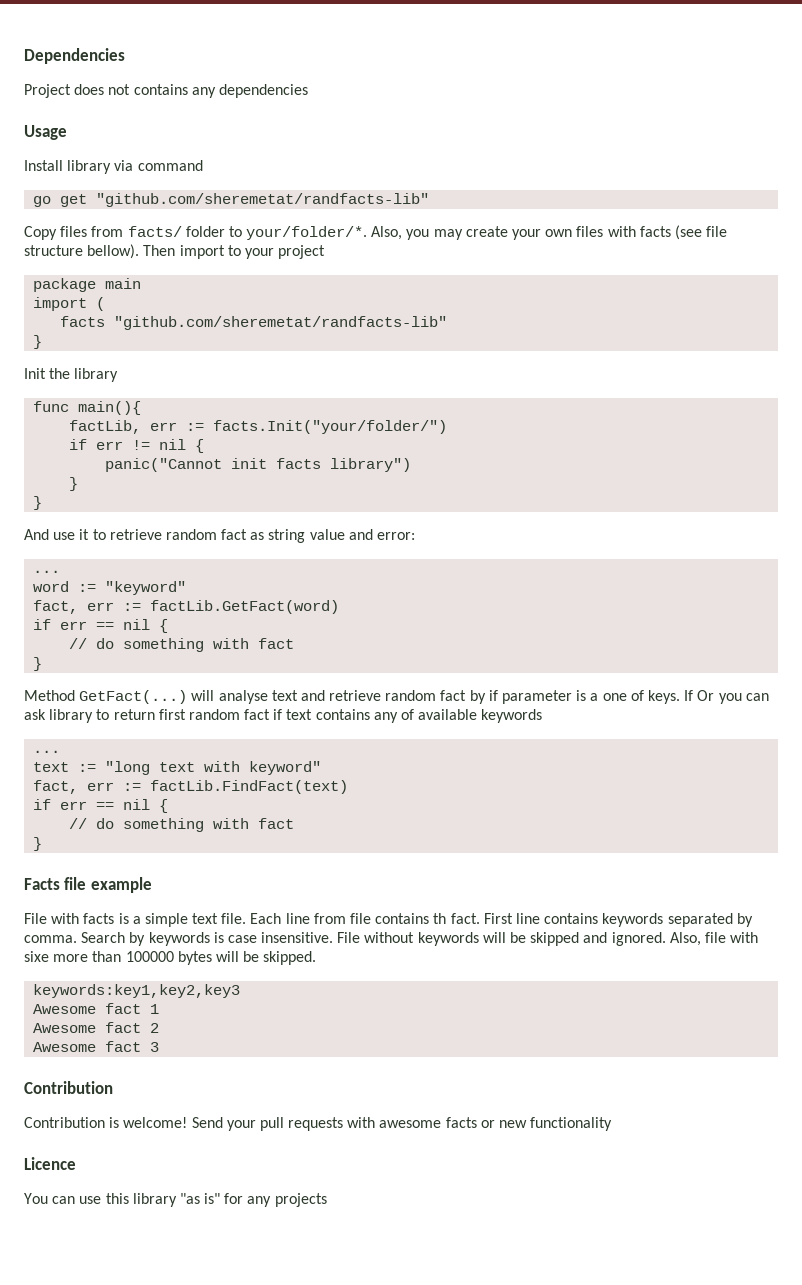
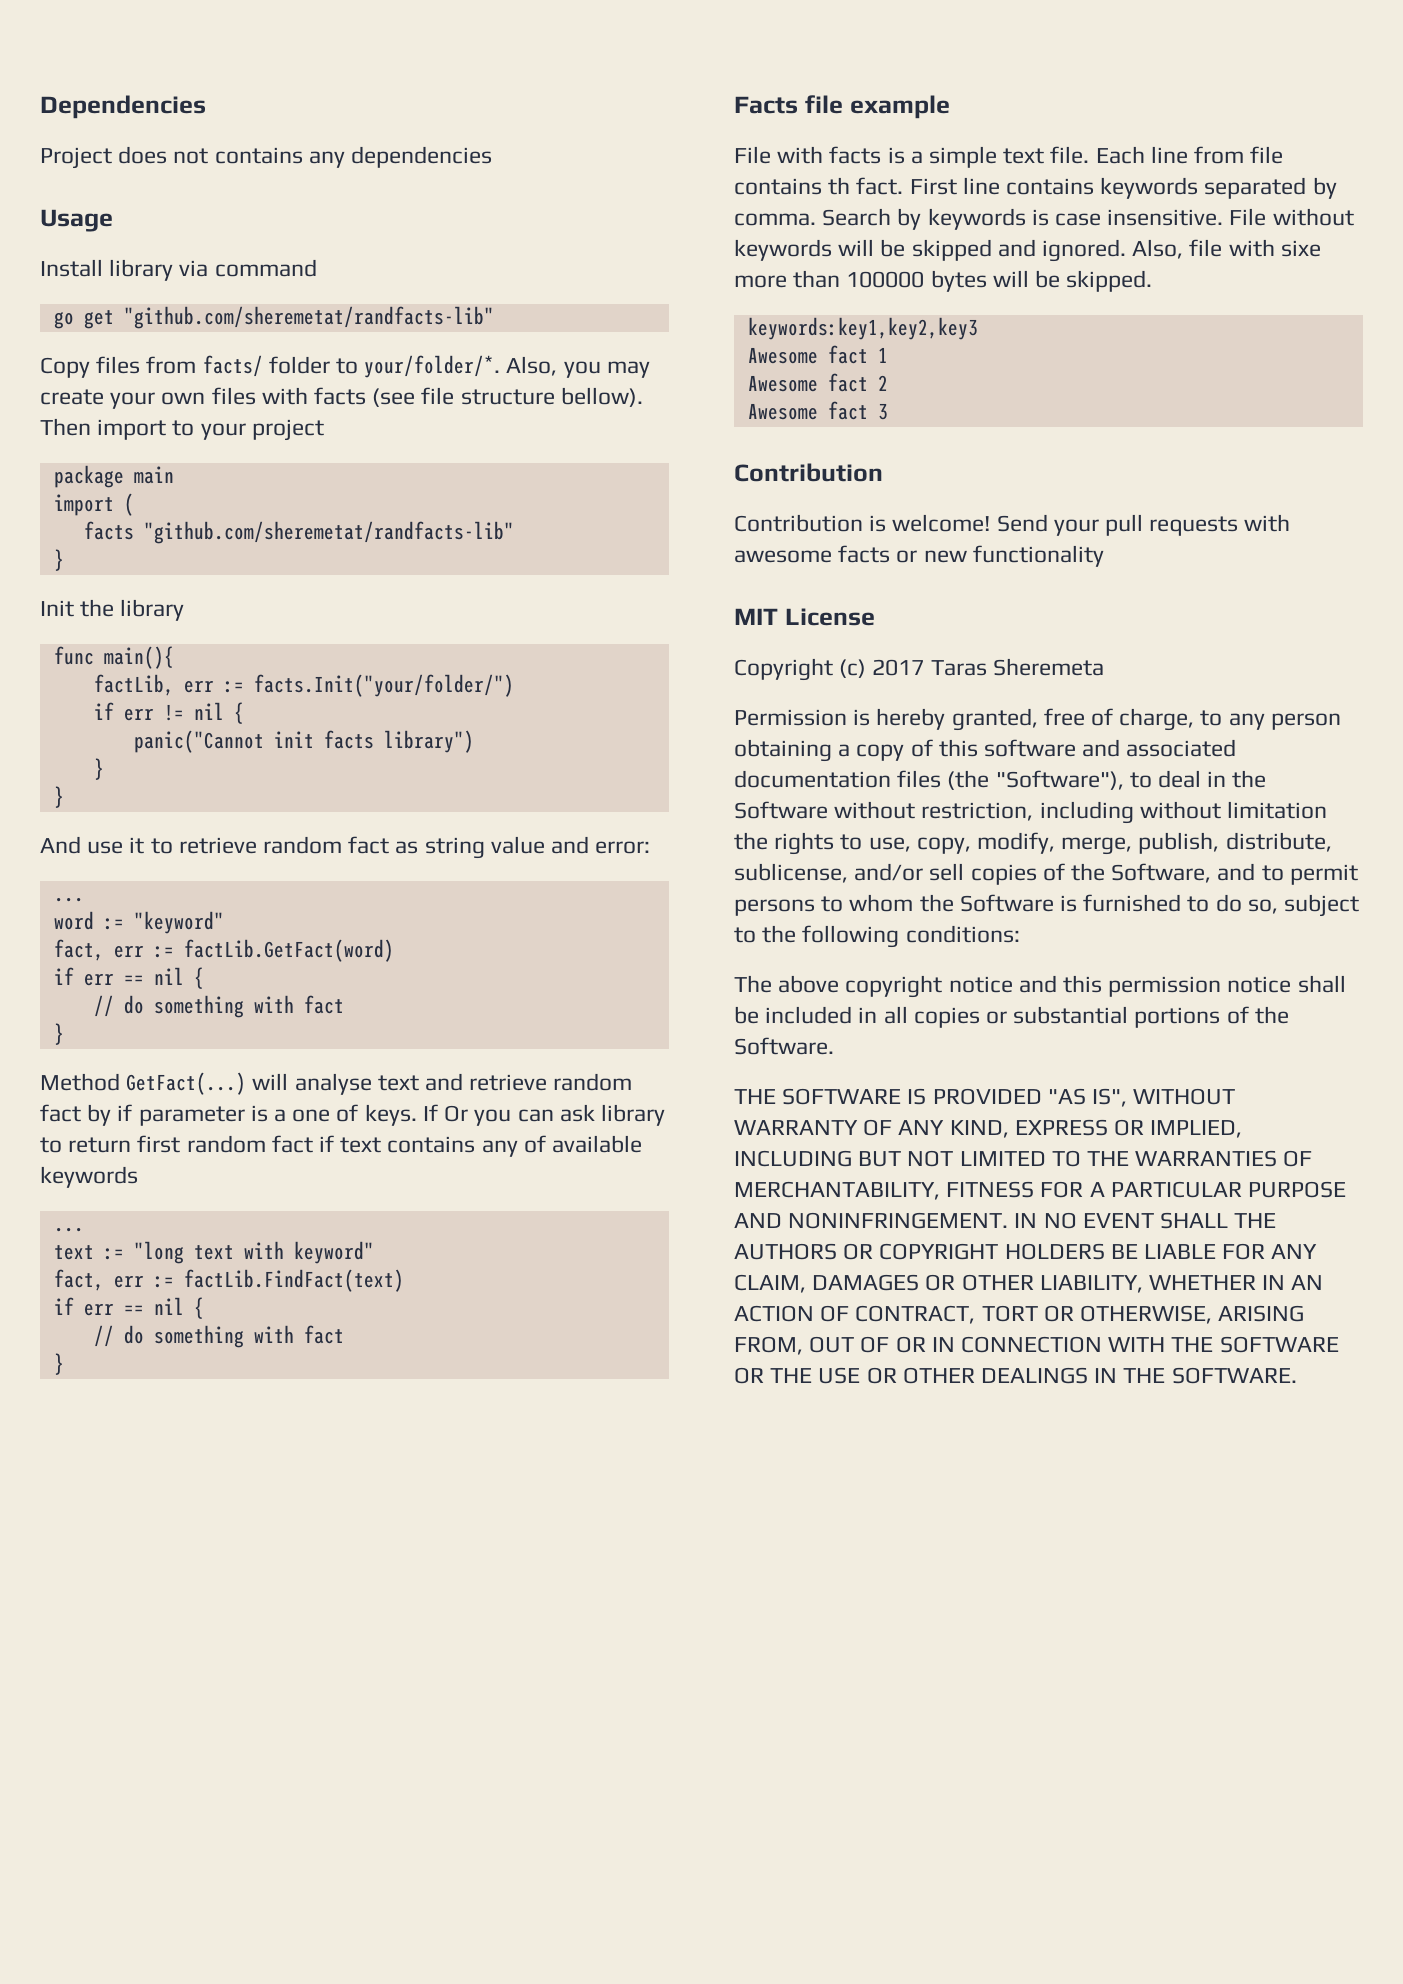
[24,1157,76,1170] [24,1193,327,1207] Licence // You can use this library "as is" for any projects -> [734,608,875,626] [734,658,1104,681] [734,708,1341,731] [734,739,1237,762] [734,770,1267,790] [734,801,1328,824] [734,832,1332,855] [734,863,1358,885] [734,894,1360,917] [734,925,1020,948] [734,975,1346,998] [734,1006,1289,1028] [734,1037,834,1055] [734,1088,1236,1107] [734,1119,1243,1138] [734,1150,1313,1167] [734,1181,1347,1200] [734,1212,1277,1229] [734,1243,1318,1260] [734,1274,1324,1293] [734,1305,1305,1324] [734,1336,1339,1355] [734,1367,1297,1384] MIT License // Copyright (c) 2017 Taras Sheremeta // Permission is hereby granted, free of charge, to any person obtaining a copy of this software and associated documentation files (the "Software"), to deal in the Software without restriction, including without limitation the rights to use, copy, modify, merge, publish, distribute, sublicense, and/or sell copies of the Software, and to permit persons to whom the Software is furnished to do so, subject to the following conditions: // The above copyright notice and this permission notice shall be included in all copies or substantial portions of the Software. // THE SOFTWARE IS PROVIDED "AS IS", WITHOUT WARRANTY OF ANY KIND, EXPRESS OR IMPLIED, INCLUDING BUT NOT LIMITED TO THE WARRANTIES OF MERCHANTABILITY, FITNESS FOR A PARTICULAR PURPOSE AND NONINFRINGEMENT. IN NO EVENT SHALL THE AUTHORS OR COPYRIGHT HOLDERS BE LIABLE FOR ANY CLAIM, DAMAGES OR OTHER LIABILITY, WHETHER IN AN ACTION OF CONTRACT, TORT OR OTHERWISE, ARISING FROM, OUT OF OR IN CONNECTION WITH THE SOFTWARE OR THE USE OR OTHER DEALINGS IN THE SOFTWARE.

